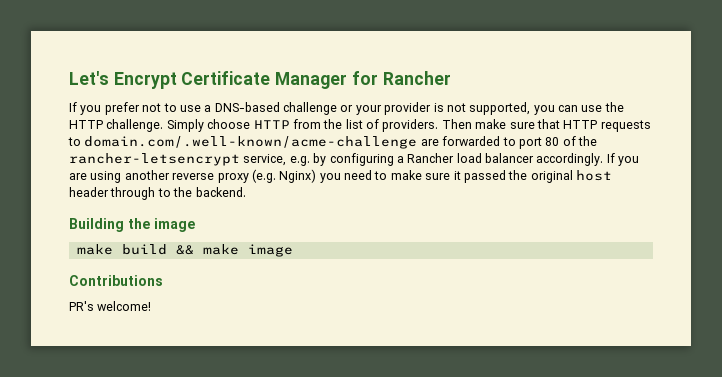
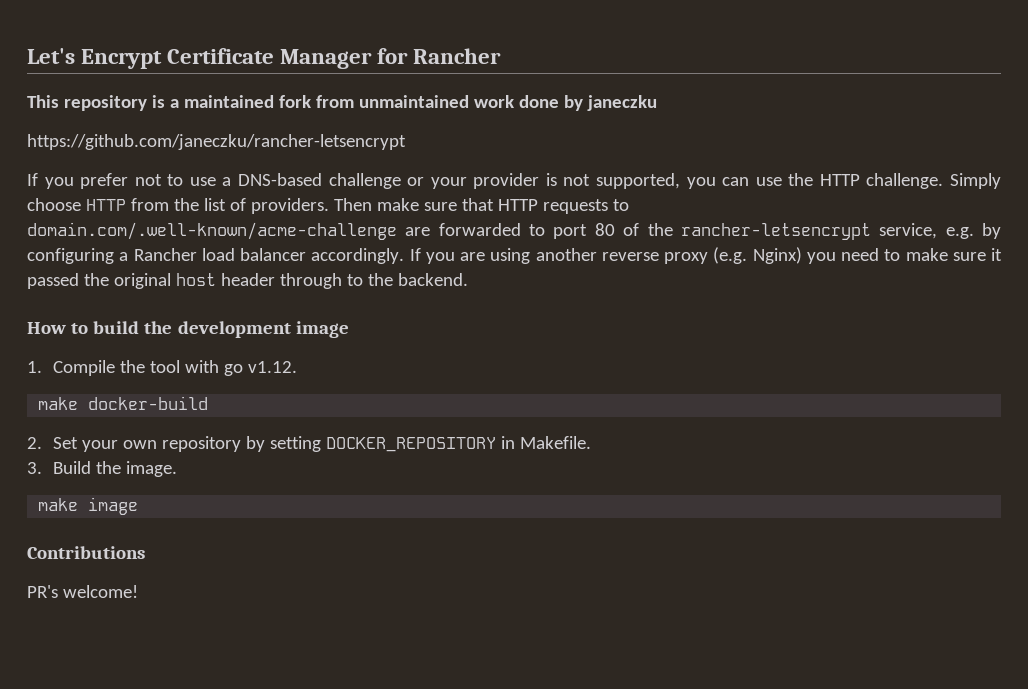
(451, 78) none -> [27,95,657,111] [27,134,406,150] // This repository is a maintained fork from unmaintained work done by janeczku // https://github.com/janeczku/rancher-letsencrypt
[69,218,195,232] [76,244,194,255] Building the image // make build && -> [27,321,349,338] [27,360,297,376] [38,396,209,410] [27,436,591,452] [27,461,177,477] How to build the development image // 1. Compile the tool with go v1.12. // make docker-build // 2. Set your own repository by setting DOCKER_REPOSITORY in Makefile. // 3. Build the image. //

